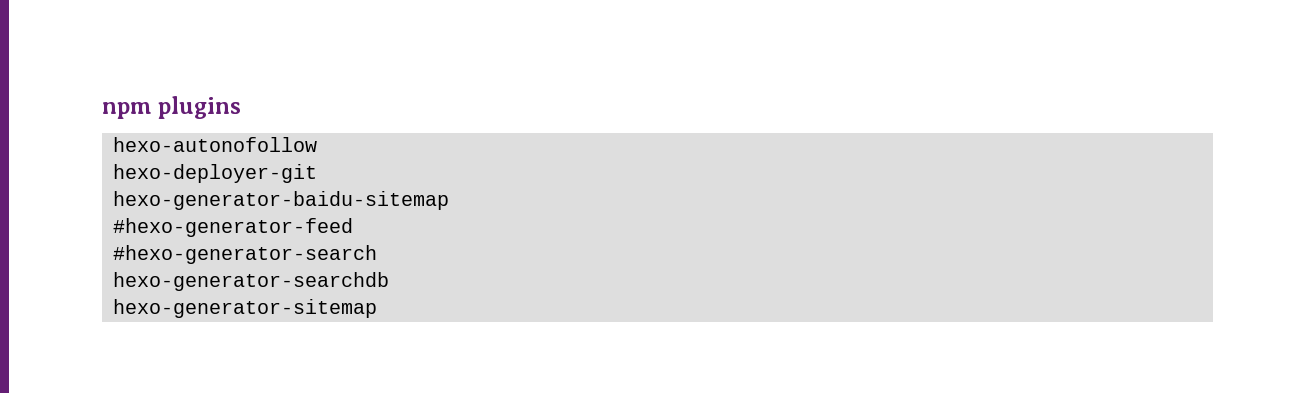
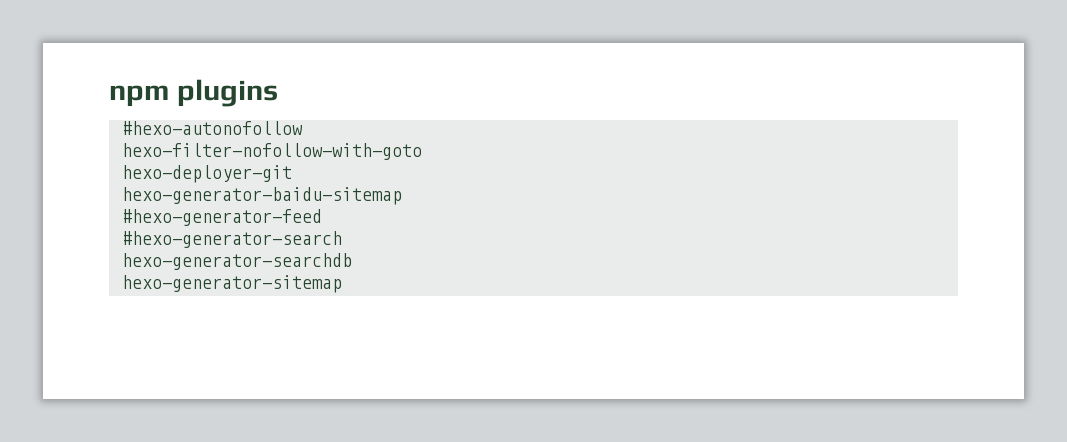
[113,137,318,152] hexo-autonofollow -> [121,121,303,135] [121,143,422,160] #hexo-autonofollow // hexo-filter-nofollow-with-goto

